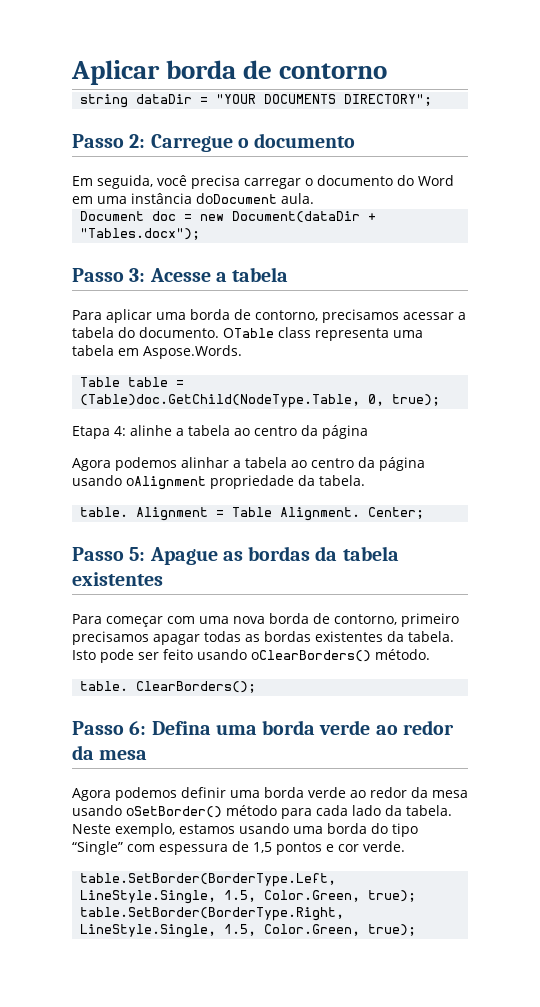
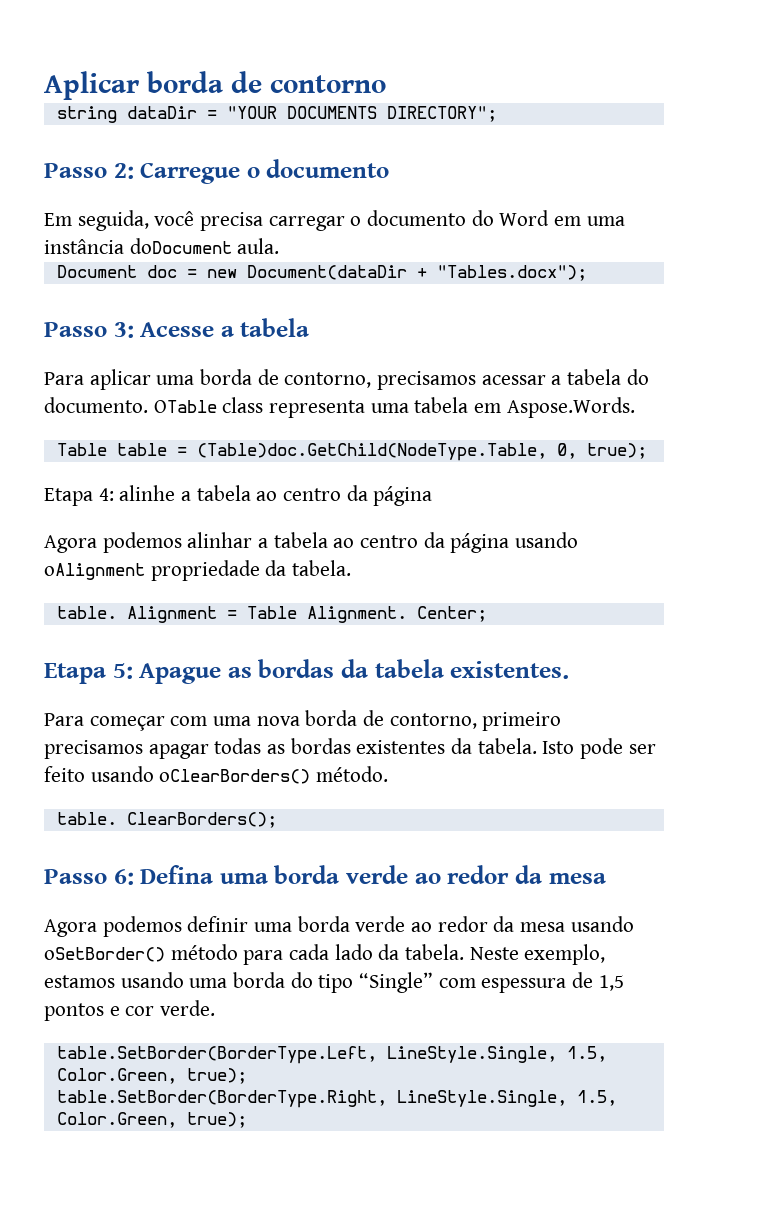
[72,547,124,561] Passo -> [44,663,106,684] Etapa
[72,572,163,586] existentes -> [450,661,570,679] existentes.

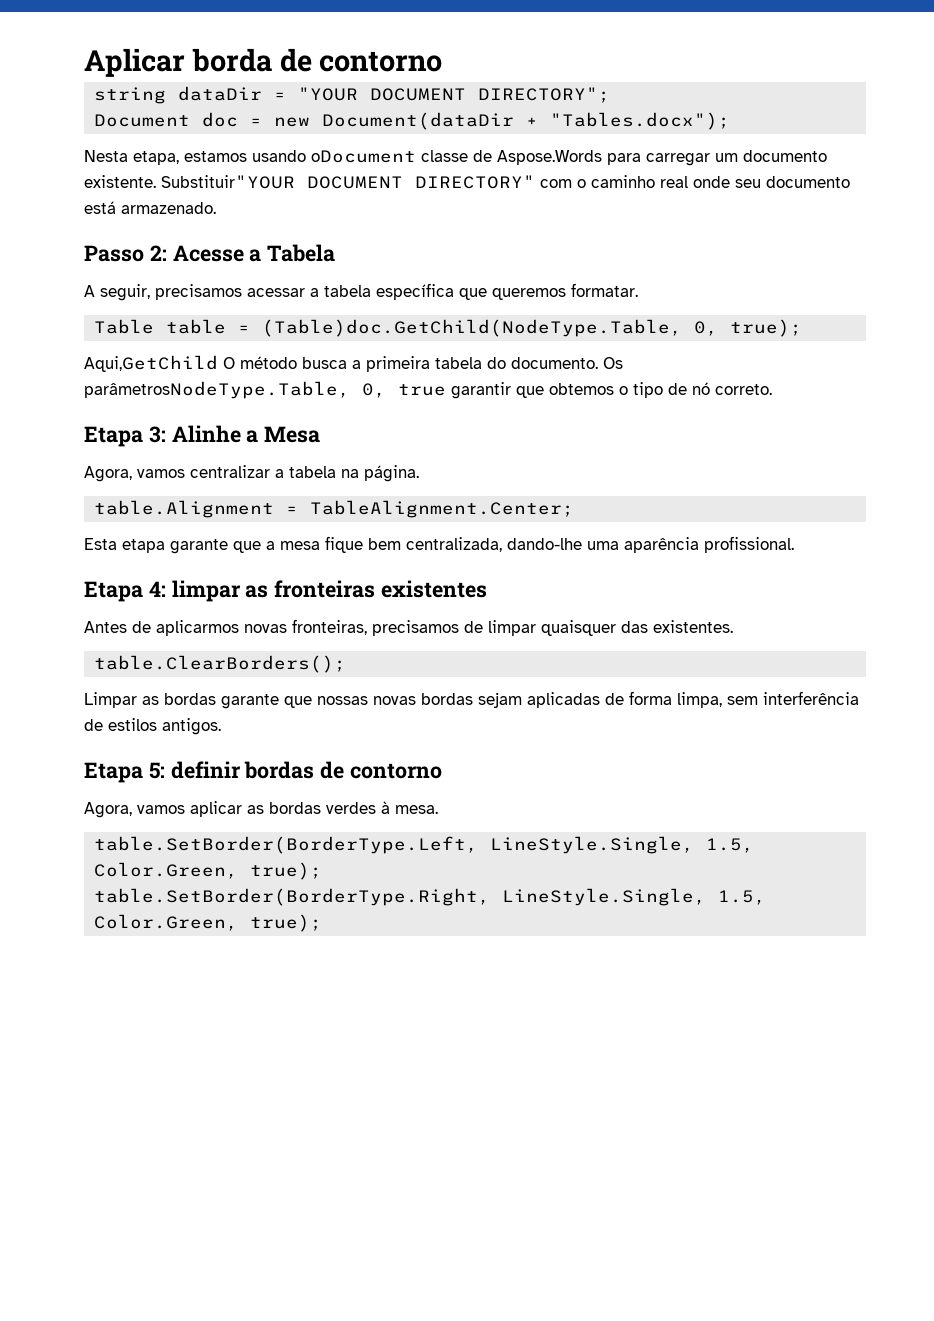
[286,106,377,119] DOCUMENTS -> [370,88,467,101] DOCUMENT
[44,159,390,184] [44,210,625,231] [44,238,280,254] // Passo 2: Carregue o documento // Em seguida, você precisa carregar o documento do Word em uma instância doDocument aula. -> (611, 95) none
[44,322,134,338] // Passo 3: -> [84,150,827,166] [84,175,850,189] [84,201,216,214] [84,245,167,262] // Nesta etapa, estamos usando oDocument classe de Aspose.Words para carregar um documento existente. Substituir"YOUR DOCUMENT DIRECTORY" com o caminho real onde seu documento está armazenado. // Passo 2:
[240,318,310,337] [44,369,649,390] [44,397,635,418] tabela // Para aplicar uma borda de contorno, precisamos acessar a tabela do documento. OTable class representa uma tabela em Aspose.Words. -> [267,244,336,262] [84,283,638,301] Tabela // A seguir, precisamos acessar a tabela específica que queremos formatar.
[44,485,433,506] [44,532,579,553] [44,560,352,581] [56,606,487,623] [44,659,570,684] [44,710,562,731] [44,738,656,759] [44,766,389,784] [56,812,277,828] [44,865,606,885] [44,916,634,937] [44,944,606,965] [44,972,624,993] [44,1000,216,1021] Etapa 4: alinhe a tabela ao centro da página // Agora podemos alinhar a tabela ao centro da página usando oAlignment propriedade da tabela. // table. Alignment = Table Alignment. Center; // Etapa 5: Apague as bordas da tabela existentes. // Para começar com uma nova borda de contorno, primeiro precisamos apagar todas as bordas existentes da tabela. Isto pode ser feito usando oClearBorders() método. // table. ClearBorders(); // Passo 6: Defina uma borda verde ao redor da mesa // Agora podemos definir uma borda verde ao redor da mesa usando oSetBorder() método para cada lado da tabela. Neste exemplo, estamos usando uma borda do tipo “Single” com espessura de 1,5 pontos e cor verde. -> [84,355,623,372] [84,381,772,399] [84,425,321,447] [84,465,419,482] [94,500,575,518] [84,536,794,554] [84,580,488,602] [84,619,733,636] [94,655,347,673] [84,691,859,709] [84,718,221,735] [84,761,443,783] [84,801,438,818] Aqui,GetChild O método busca a primeira tabela do documento. Os parâmetrosNodeType.Table, 0, true garantir que obtemos o tipo de nó correto. // Etapa 3: Alinhe a Mesa // Agora, vamos centralizar a tabela na página. // table.Alignment = TableAlignment.Center; // Esta etapa garante que a mesa fique bem centralizada, dando-lhe uma aparência profissional. // Etapa 4: limpar as fronteiras existentes // Antes de aplicarmos novas fronteiras, precisamos de limpar quaisquer das existentes. // table.ClearBorders(); // Limpar as bordas garante que nossas novas bordas sejam aplicadas de forma limpa, sem interferência de estilos antigos. // Etapa 5: definir bordas de contorno // Agora, vamos aplicar as bordas verdes à mesa.

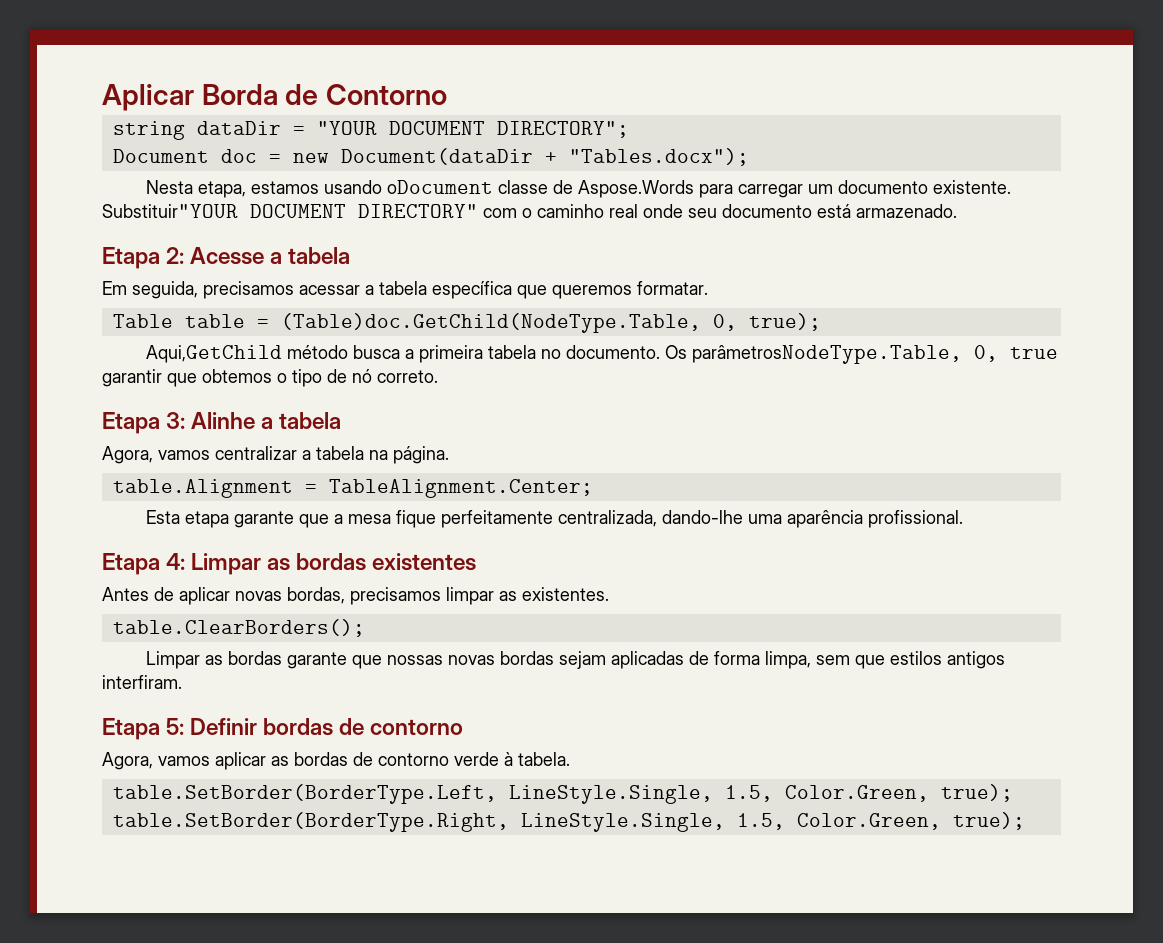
[191,48,443,72] borda de contorno -> [201,84,448,105] Borda de Contorno
[84,245,144,262] Passo -> [102,247,160,269] Etapa
[267,244,336,262] [84,284,150,301] Tabela // A seguir, -> [288,247,351,264] [102,281,198,299] tabela // Em seguida,
[223,357,235,369] O -> (282, 354) none
[487,357,506,369] do -> [540,349,561,359] no
[264,426,321,443] Mesa -> [279,412,342,429] tabela
[368,538,401,550] bem -> [440,510,553,528] perfeitamente
[171,580,376,602] limpar as fronteiras -> [191,553,367,575] Limpar as bordas
[156,619,648,636] aplicarmos novas fronteiras, precisamos de limpar quaisquer das -> [179,587,517,605] aplicar novas bordas, precisamos limpar as
[763,691,859,705] [84,718,221,735] interferência de estilos antigos. -> [854,651,1005,669] [102,675,182,689] que estilos antigos interfiram.
[170,761,241,779] definir -> [190,718,258,735] Definir
[326,801,438,814] verdes à mesa. -> [353,752,570,766] de contorno verde à tabela.

